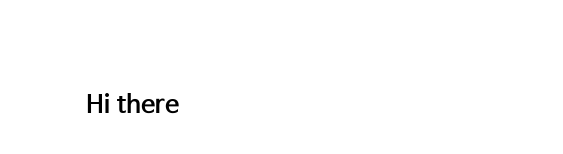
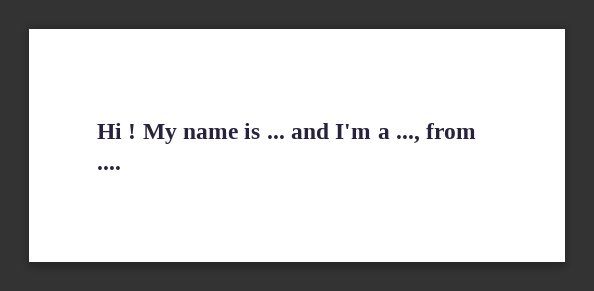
[116,93,179,114] there -> [128,123,477,144] [97,166,121,170] ! My name is ... and I'm a ..., from ....

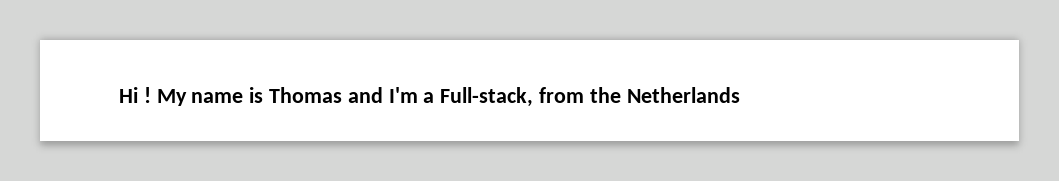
[266,135,285,139] ... -> [269,87,343,103] Thomas
[396,123,477,144] [97,166,121,170] ..., from .... -> [440,87,740,107] Full-stack, from the Netherlands

